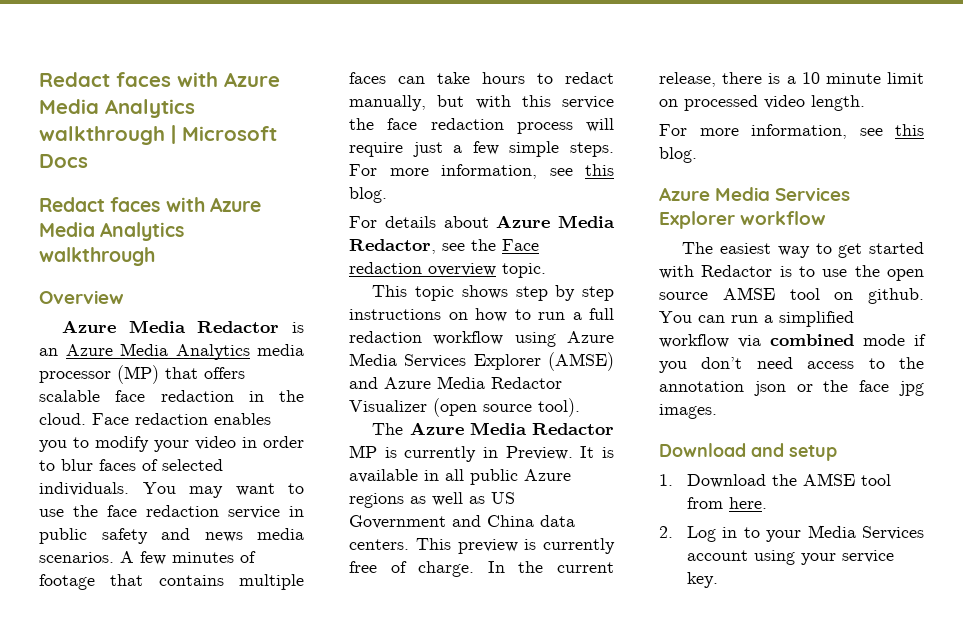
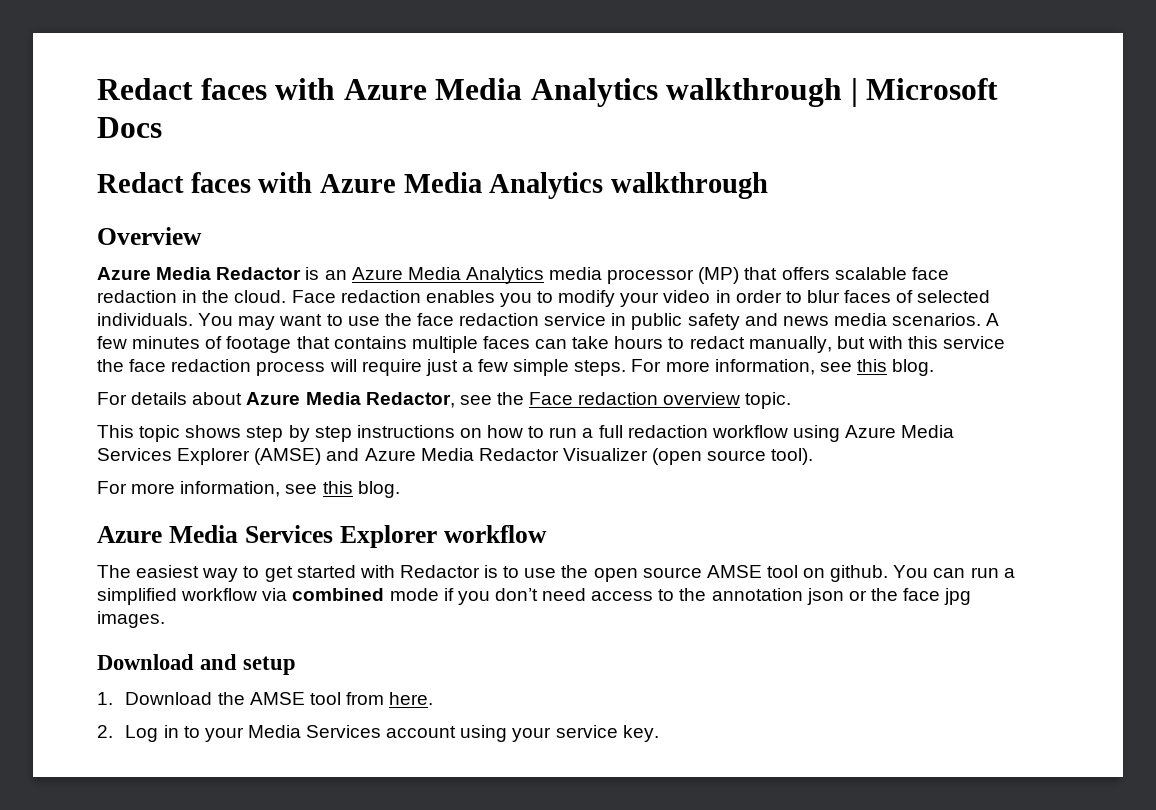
[372,422,614,435] [349,445,614,462] [349,469,571,485] [349,492,515,508] [349,515,575,529] [349,538,615,554] [349,561,614,577] [659,72,924,87] [659,95,865,111] // The Azure Media Redactor MP is currently in Preview. It is available in all public Azure regions as well as US Government and China data centers. This preview is currently free of charge. In the current release, there is a 10 minute limit on processed video length. -> (814, 456) none

